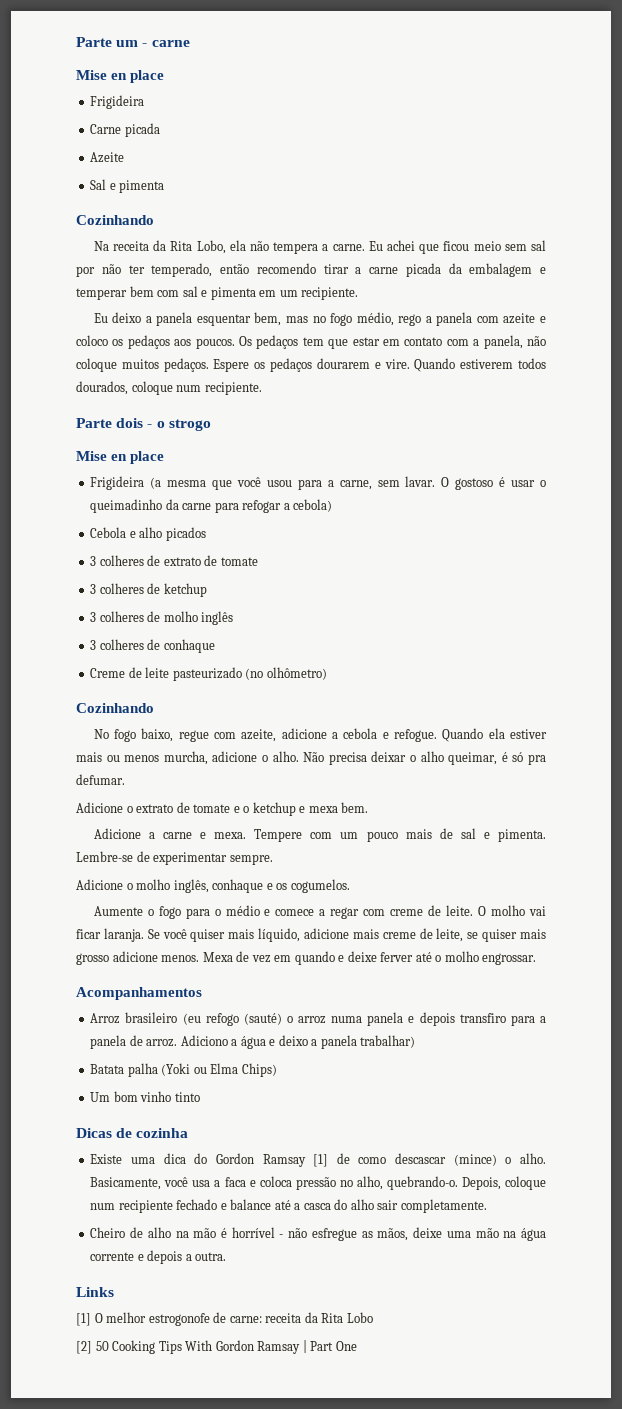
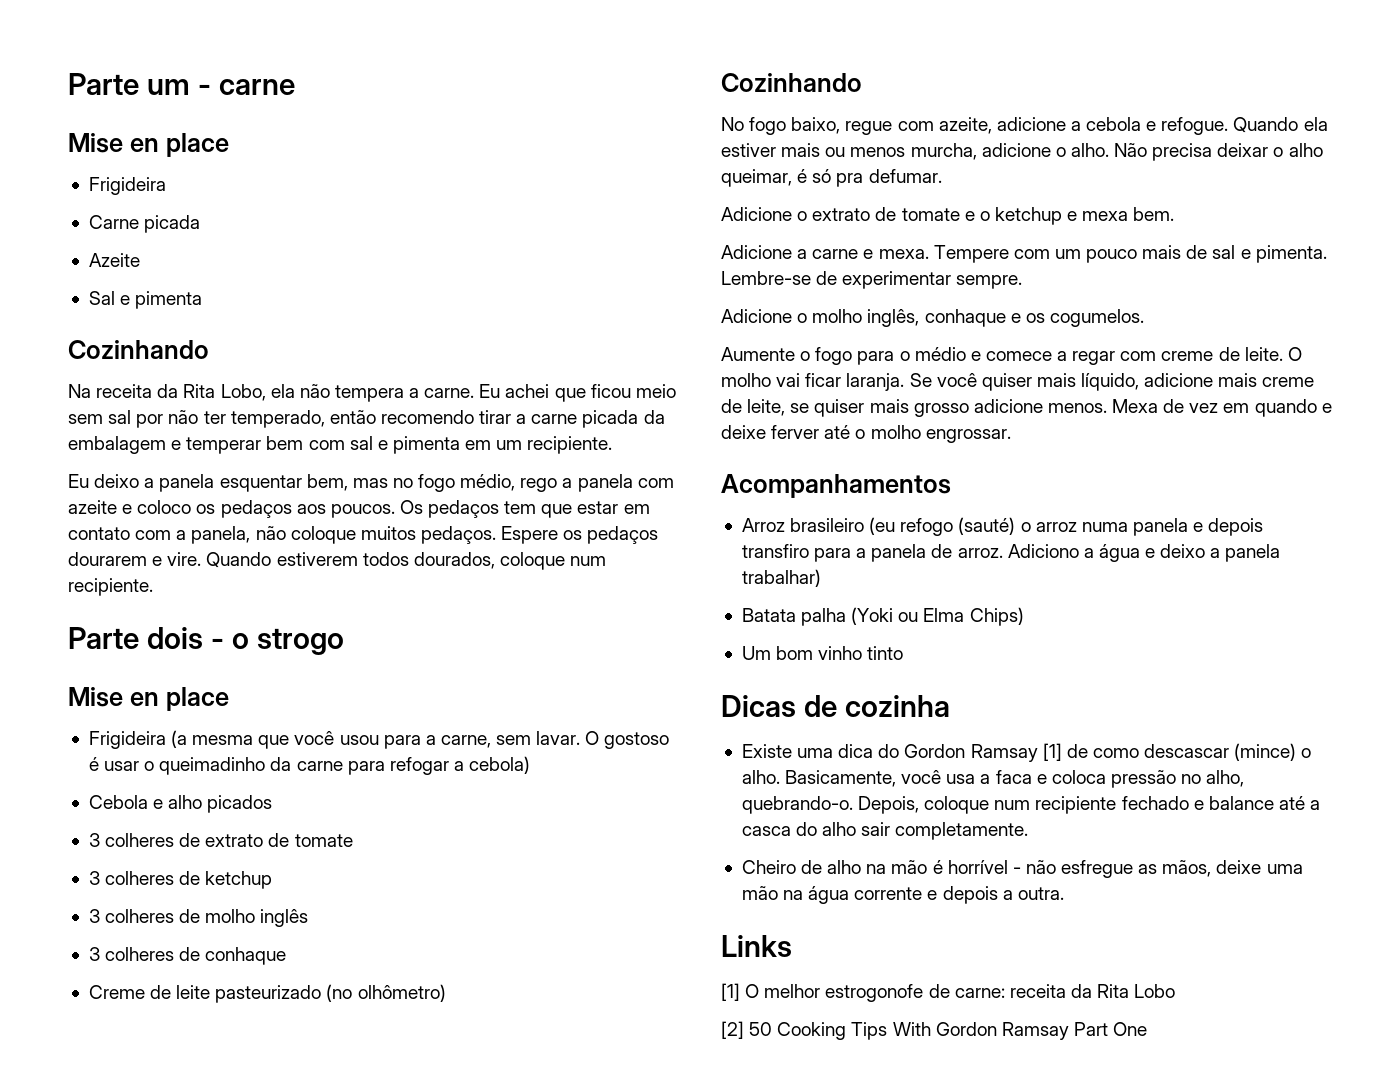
[302,1340,307,1353] | -> (1069, 1031) none

